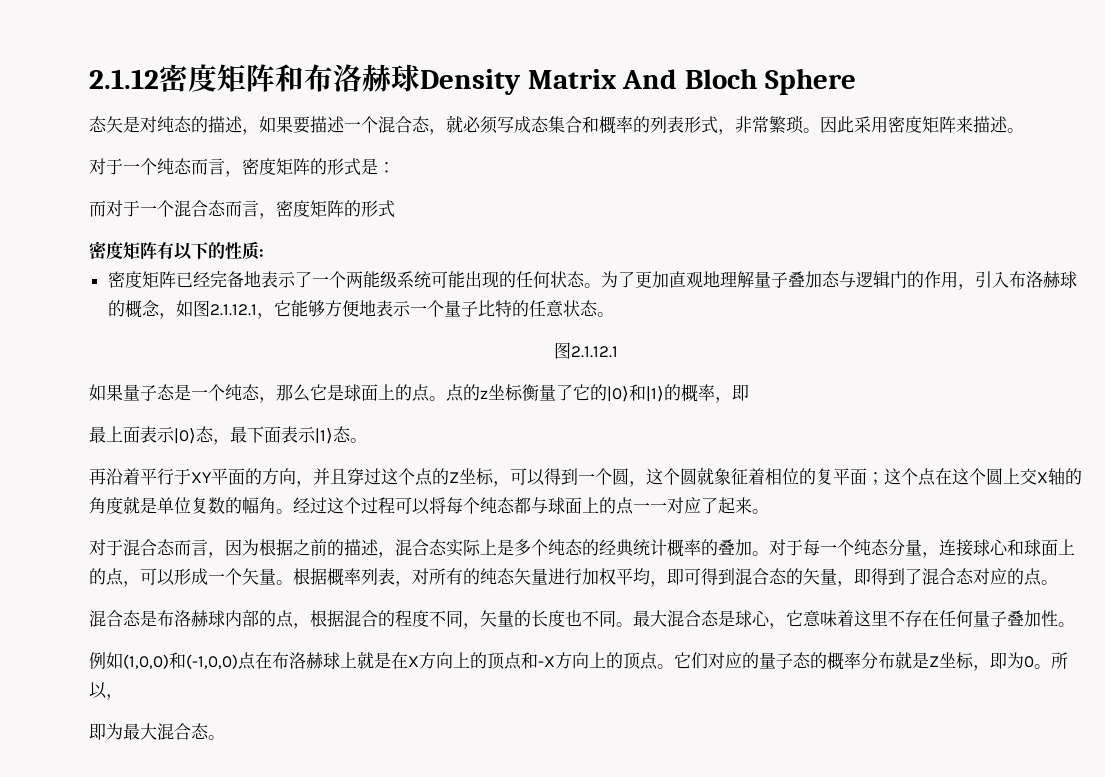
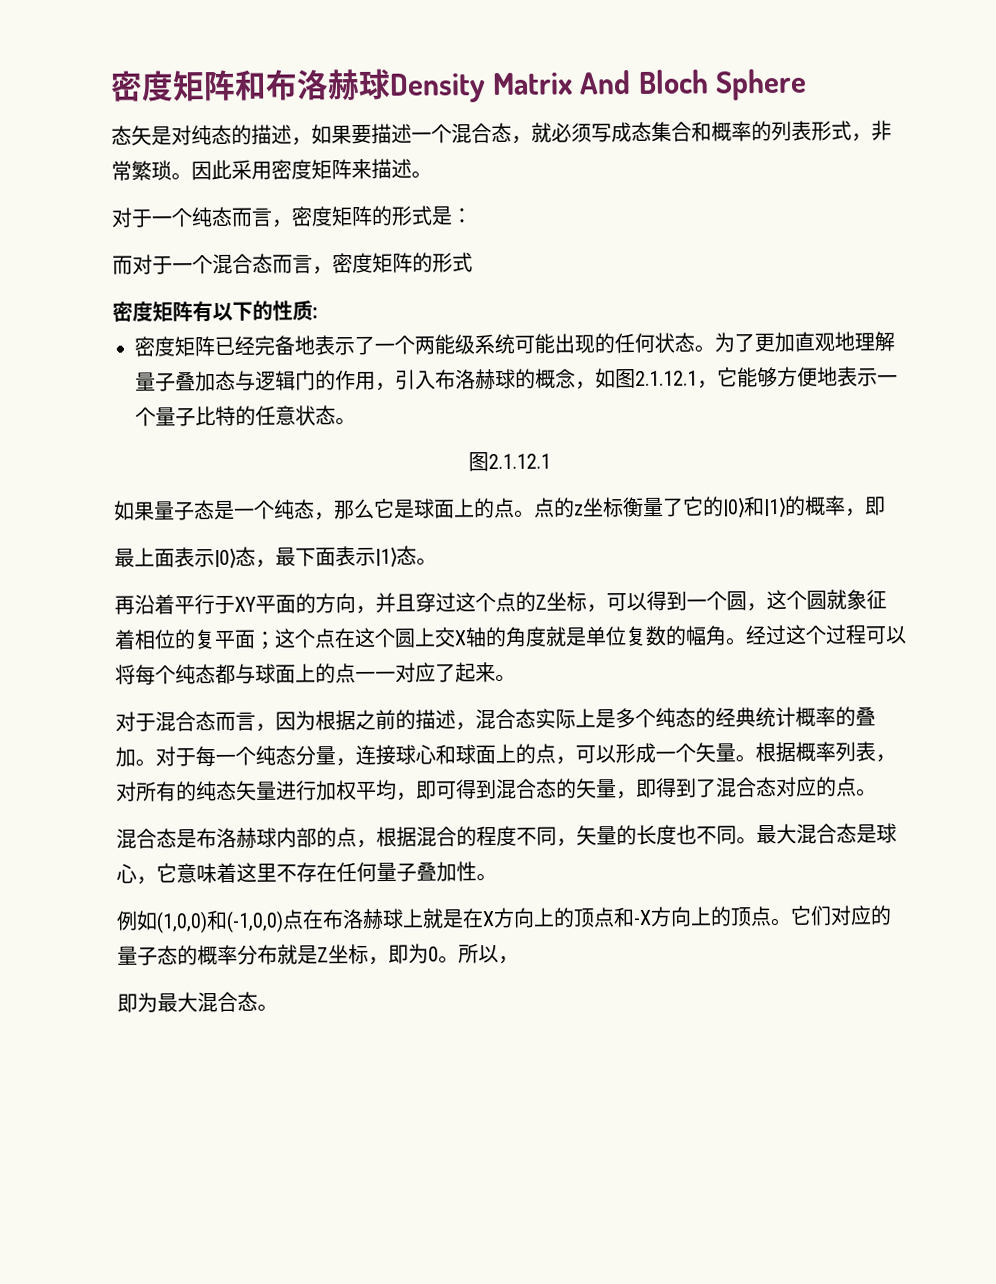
[89,69,159,89] 2.1.12 -> (110, 86) none

